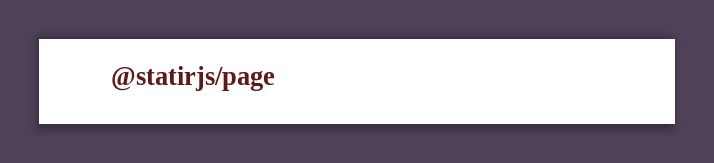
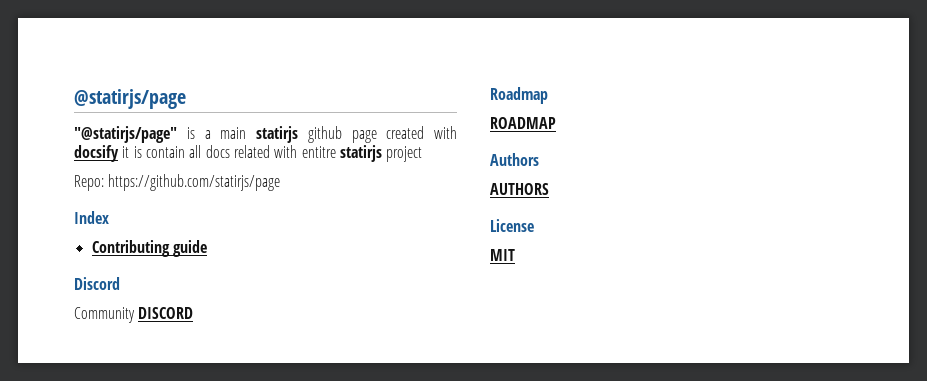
(275, 78) none -> [74,126,457,143] [74,145,423,162] [74,174,281,191] [74,211,109,224] [91,240,207,257] [74,277,120,290] [74,307,194,323] [490,87,548,104] [490,117,556,129] [490,153,539,166] [490,183,549,195] [490,219,534,232] [490,249,515,261] // "@statirjs/page" is a main statirjs github page created with docsify it is contain all docs related with entitre statirjs project // Repo: https://github.com/statirjs/page // Index // Contributing guide // Discord // Community DISCORD // Roadmap // ROADMAP // Authors // AUTHORS // License // MIT

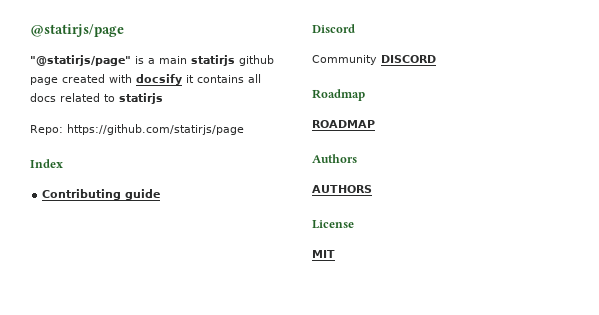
[133,146,185,158] is contain -> [197,75,244,83] contains
[274,145,423,162] with entitre statirjs project -> [104,93,163,104] to statirjs

